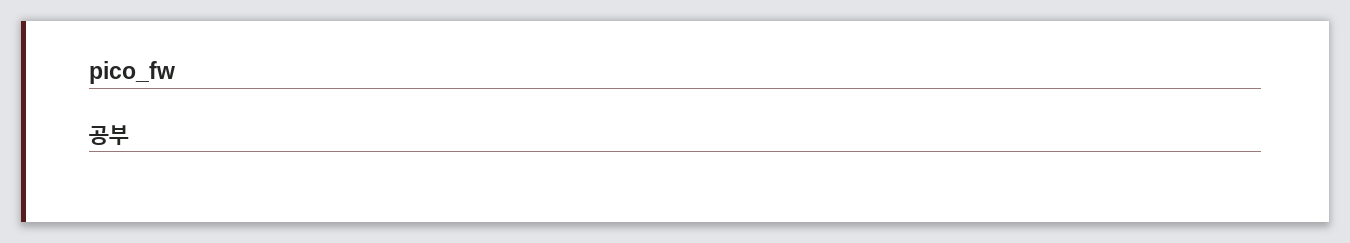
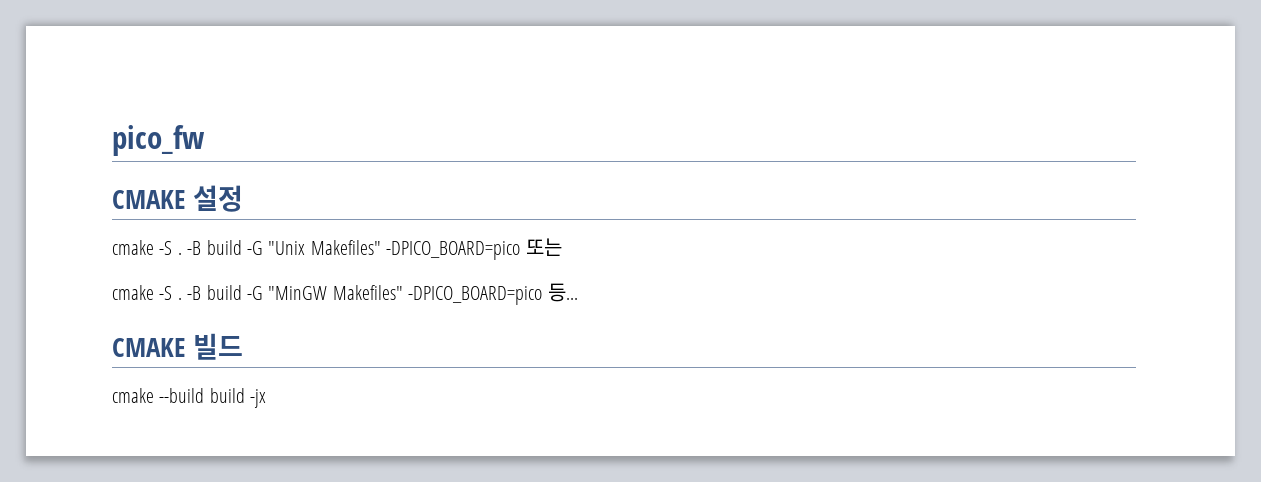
[89,125,129,145] 공부 -> [112,185,244,212] [112,238,562,260] [112,283,578,305] [112,333,244,360] [112,388,267,408] CMAKE 설정 // cmake -S . -B build -G "Unix Makefiles" -DPICO_BOARD=pico 또는 // cmake -S . -B build -G "MinGW Makefiles" -DPICO_BOARD=pico 등... // CMAKE 빌드 // cmake --build build -jx

